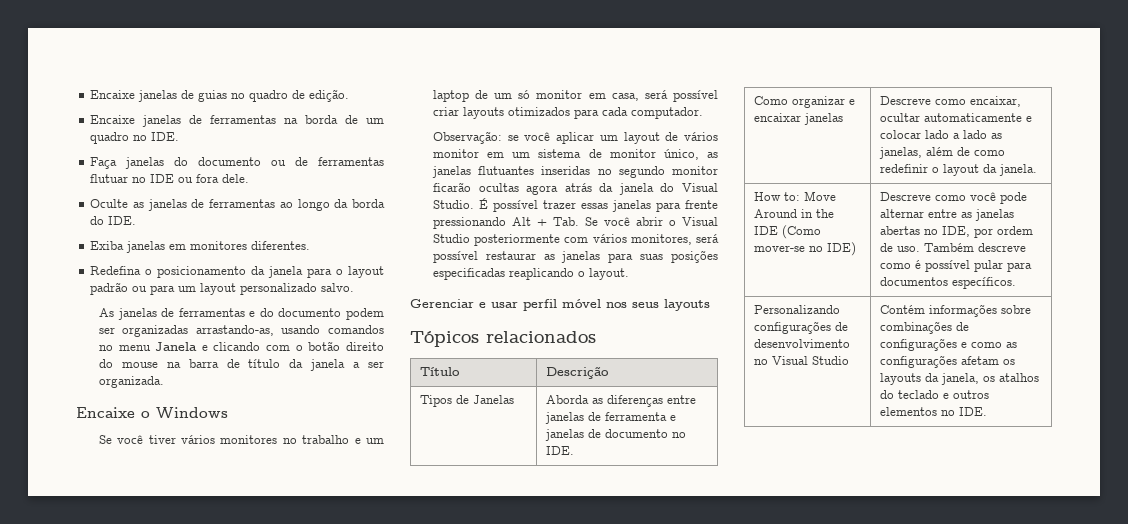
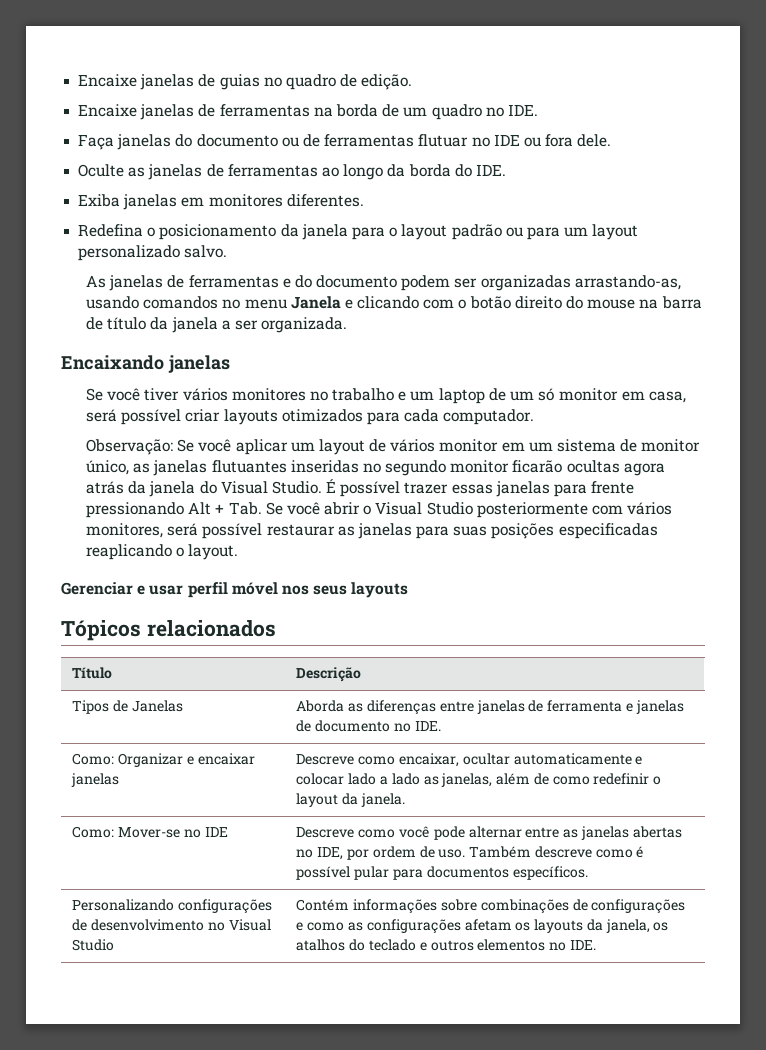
[76,407,228,419] Encaixe o Windows -> [61,355,230,373] Encaixando janelas
[507,135,519,141] se -> [177,439,195,452] Se
[753,96,845,108] Como organizar -> [72,753,184,767] Como: Organizar
[753,191,836,201] [753,209,834,218] [753,225,821,239] [753,242,856,256] How to: Move Around in the IDE (Como mover-se no IDE) -> [72,826,228,838] Como: Mover-se no IDE

